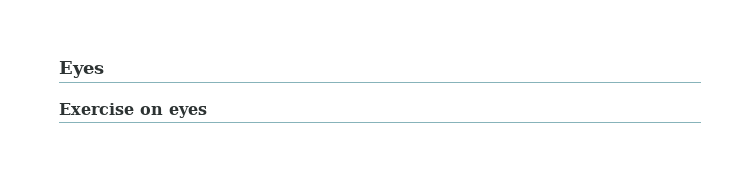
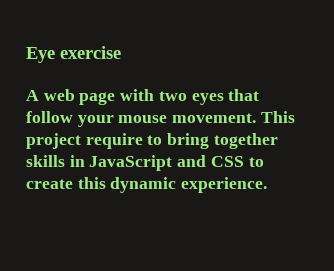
[59,61,104,78] [59,103,207,118] Eyes // Exercise on eyes -> [26,46,121,63] [26,89,260,105] [26,111,295,127] [26,133,278,149] [26,155,264,171] [26,177,268,193] Eye exercise // A web page with two eyes that follow your mouse movement. This project require to bring together skills in JavaScript and CSS to create this dynamic experience.

